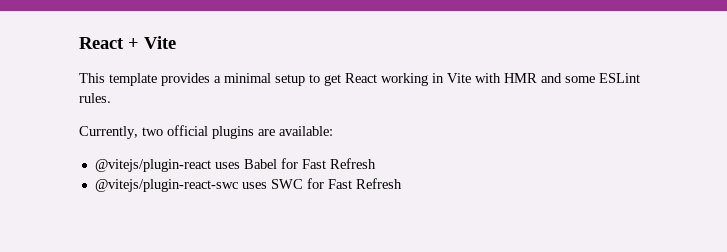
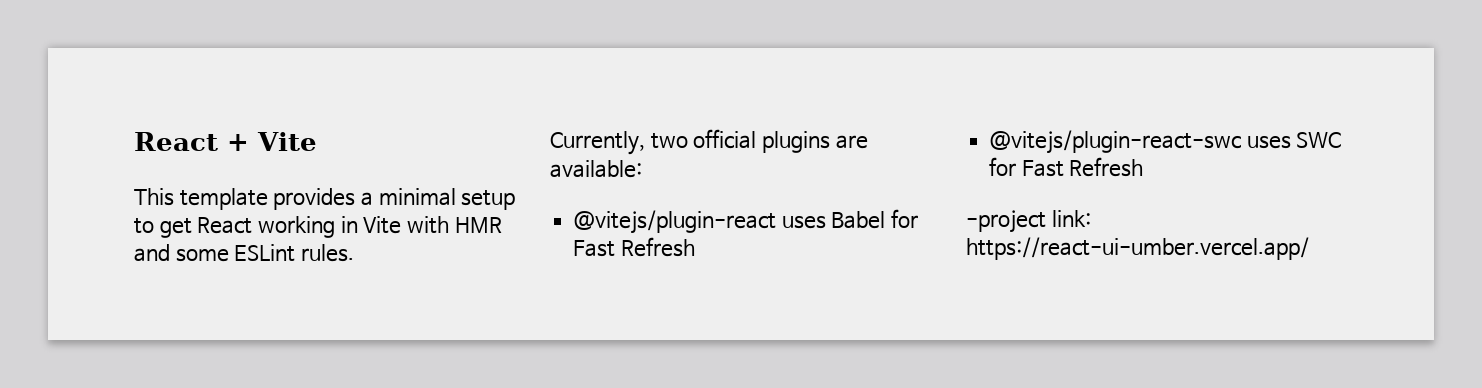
(402, 183) none -> [966,210,1091,233] [966,237,1309,260] // -project link: https://react-ui-umber.vercel.app/

